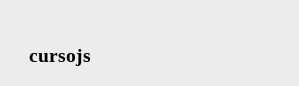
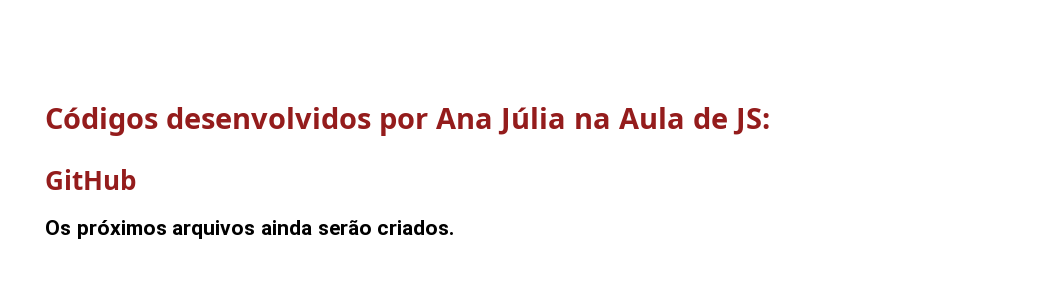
[29,49,91,66] cursojs -> [45,107,770,136] [45,169,136,190] [45,220,455,239] Códigos desenvolvidos por Ana Júlia na Aula de JS: // GitHub // Os próximos arquivos ainda serão criados.

